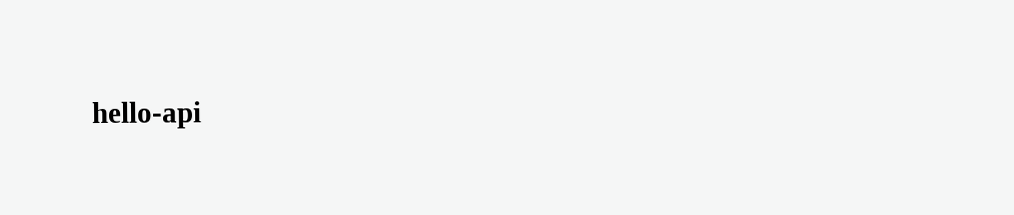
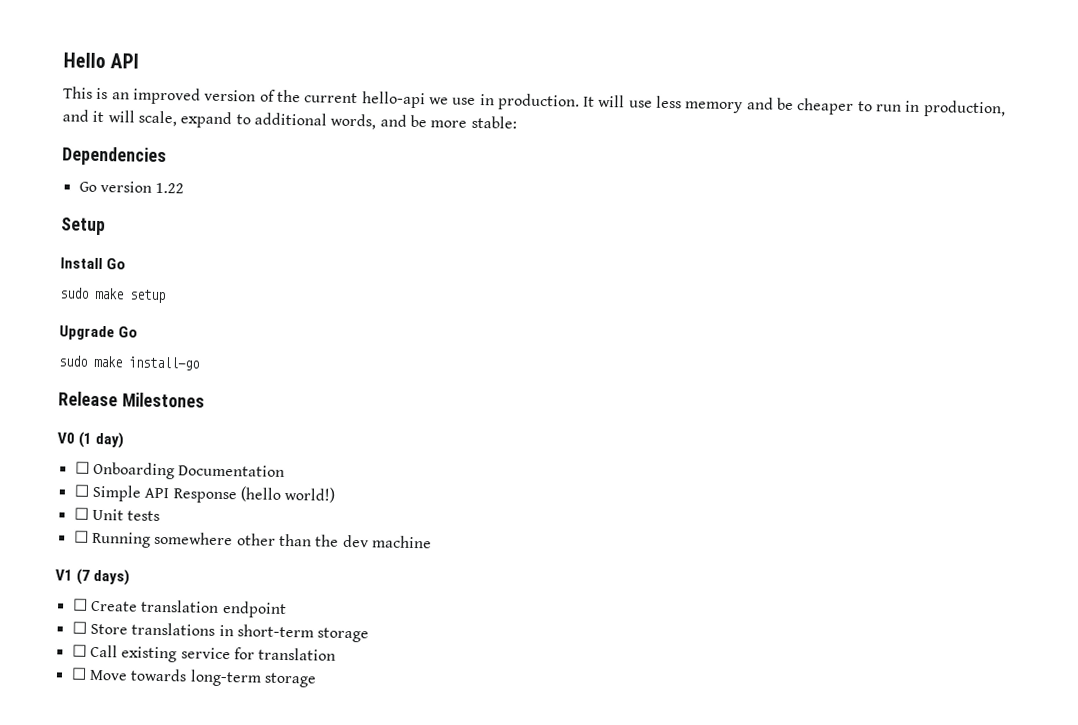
[91,101,202,130] hello-api -> [63,52,140,69] [63,86,1006,118] [62,109,517,130] [62,146,167,167] [78,181,185,194] [60,217,106,236] [60,257,127,270] [59,287,166,304] [59,325,139,341] [58,355,200,371] [58,391,205,408] [57,431,125,449] [74,461,286,480] [73,484,336,504] [73,507,161,522] [73,530,432,549] [55,568,131,586] [72,598,287,619] [71,621,370,643] [71,644,337,663] [70,667,317,688] Hello API // This is an improved version of the current hello-api we use in production. It will use less memory and be cheaper to run in production, and it will scale, expand to additional words, and be more stable: // Dependencies // Go version 1.22 // Setup // Install Go // sudo make setup // Upgrade Go // sudo make install-go // Release Milestones // V0 (1 day) // ☐ Onboarding Documentation // ☐ Simple API Response (hello world!) // ☐ Unit tests // ☐ Running somewhere other than the dev machine // V1 (7 days) // ☐ Create translation endpoint // ☐ Store translations in short-term storage // ☐ Call existing service for translation // ☐ Move towards long-term storage

